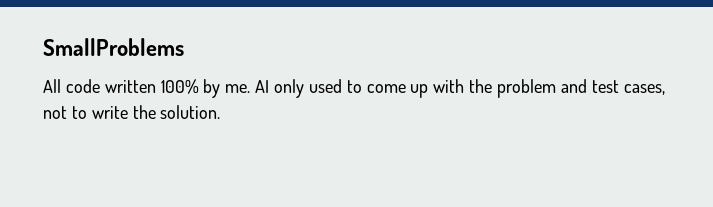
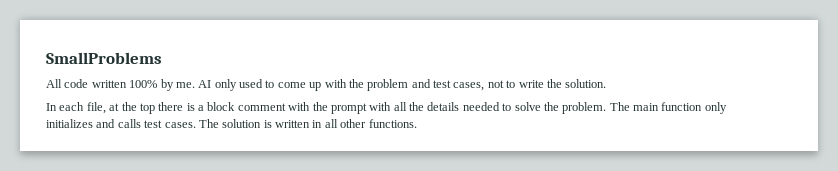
(221, 112) none -> [46,102,727,114] [46,119,417,128] // In each file, at the top there is a block comment with the prompt with all the details needed to solve the problem. The main function only initializes and calls test cases. The solution is written in all other functions.

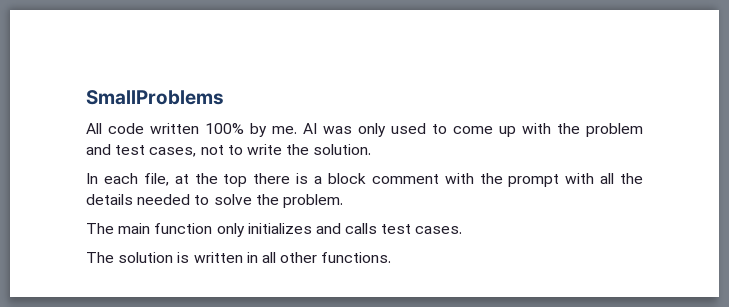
(212, 84) none -> [323,126,352,134] was
(607, 108) none -> (343, 201) //
(196, 125) none -> (463, 230) //

